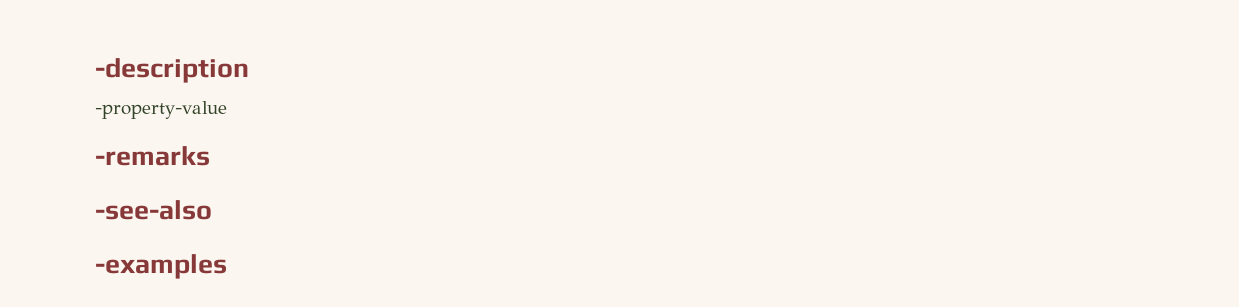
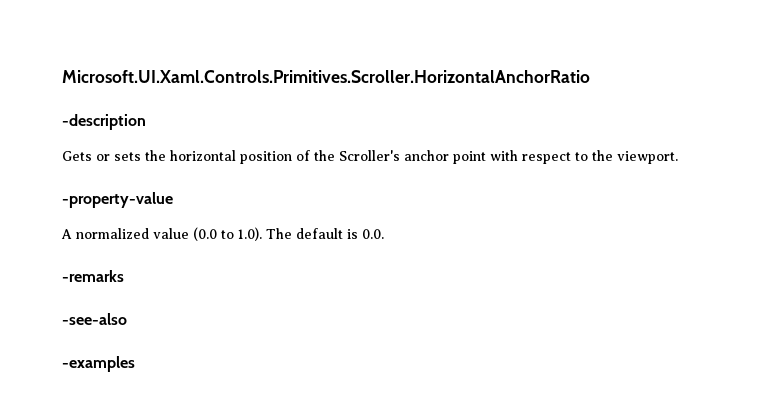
(95, 70) none -> [62,70,590,83] Microsoft.UI.Xaml.Controls.Primitives.Scroller.HorizontalAnchorRatio //
[95,101,227,119] -property-value -> [62,150,678,164] [62,192,173,208] [61,227,384,241] Gets or sets the horizontal position of the Scroller's anchor point with respect to the viewport. // -property-value // A normalized value (0.0 to 1.0). The default is 0.0.

